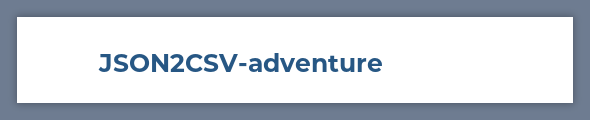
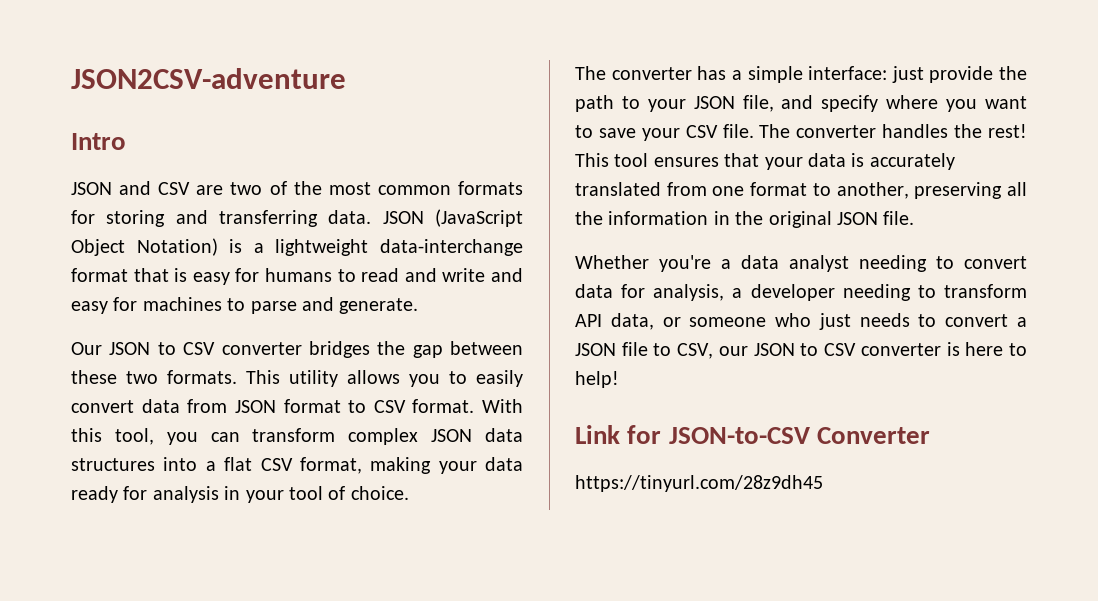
(383, 62) none -> [71,133,126,150] [71,181,523,195] [71,209,523,227] [71,238,523,256] [71,268,524,285] [71,297,419,314] [71,341,523,358] [71,370,523,387] [71,399,523,413] [71,428,523,445] [71,457,523,474] [71,486,409,503] [575,66,1027,83] [575,95,1027,112] [575,124,1027,141] [575,153,955,170] [575,182,1027,199] [575,211,915,228] [575,255,1027,272] [575,284,1027,301] [575,313,1027,330] [575,342,1027,359] [575,371,619,388] [575,425,930,444] [575,475,823,492] // Intro // JSON and CSV are two of the most common formats for storing and transferring data. JSON (JavaScript Object Notation) is a lightweight data-interchange format that is easy for humans to read and write and easy for machines to parse and generate. // Our JSON to CSV converter bridges the gap between these two formats. This utility allows you to easily convert data from JSON format to CSV format. With this tool, you can transform complex JSON data structures into a flat CSV format, making your data ready for analysis in your tool of choice. // The converter has a simple interface: just provide the path to your JSON file, and specify where you want to save your CSV file. The converter handles the rest! This tool ensures that your data is accurately translated from one format to another, preserving all the information in the original JSON file. // Whether you're a data analyst needing to convert data for analysis, a developer needing to transform API data, or someone who just needs to convert a JSON file to CSV, our JSON to CSV converter is here to help! // Link for JSON-to-CSV Converter // https://tinyurl.com/28z9dh45

